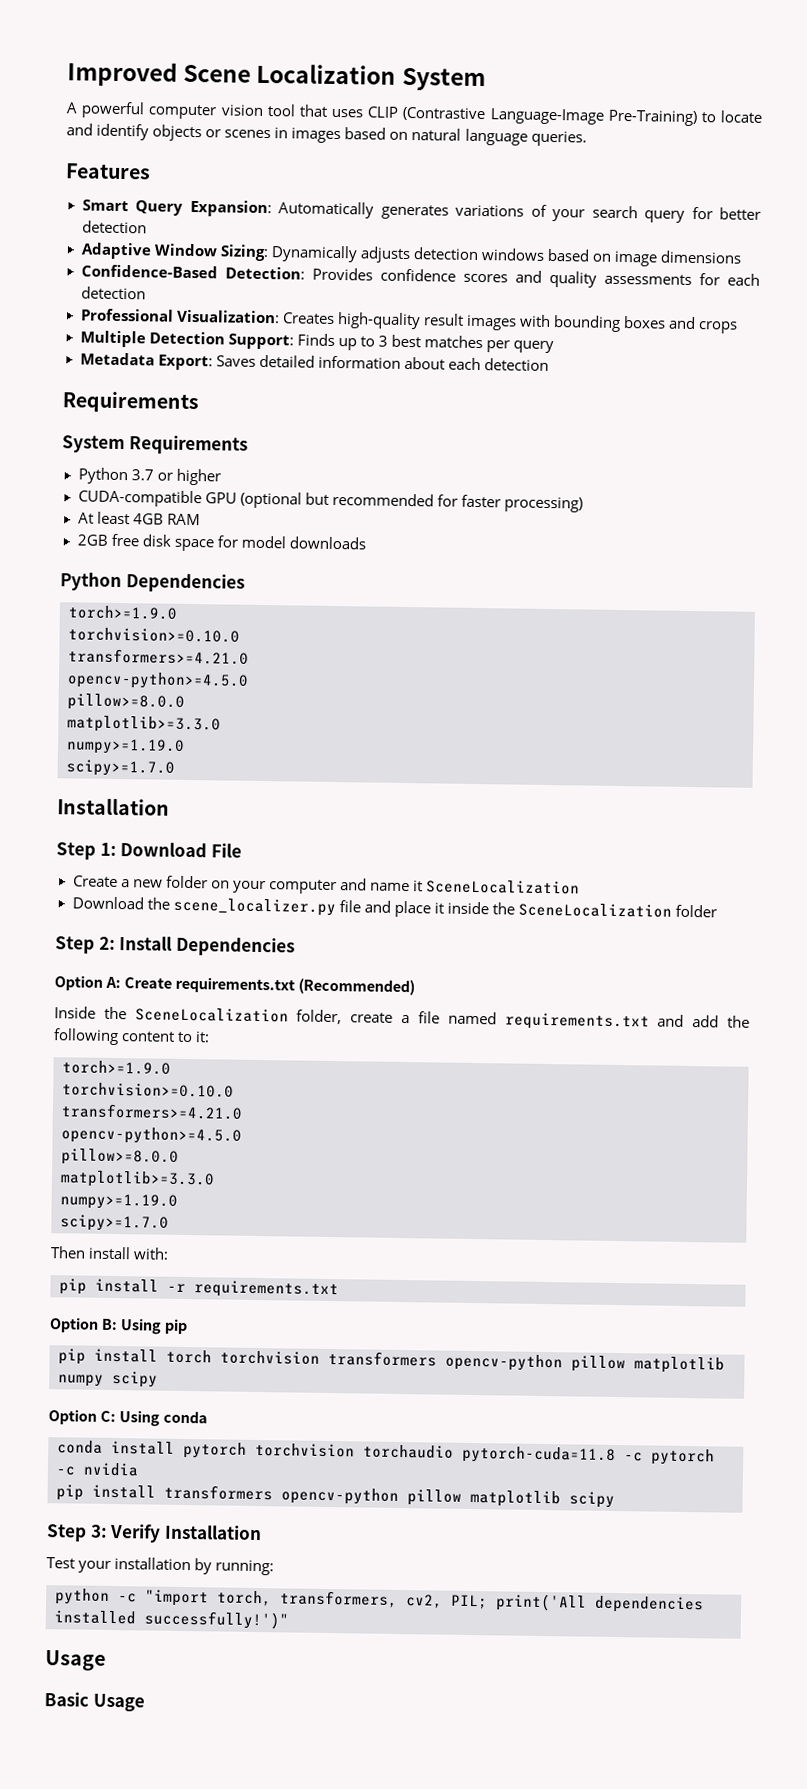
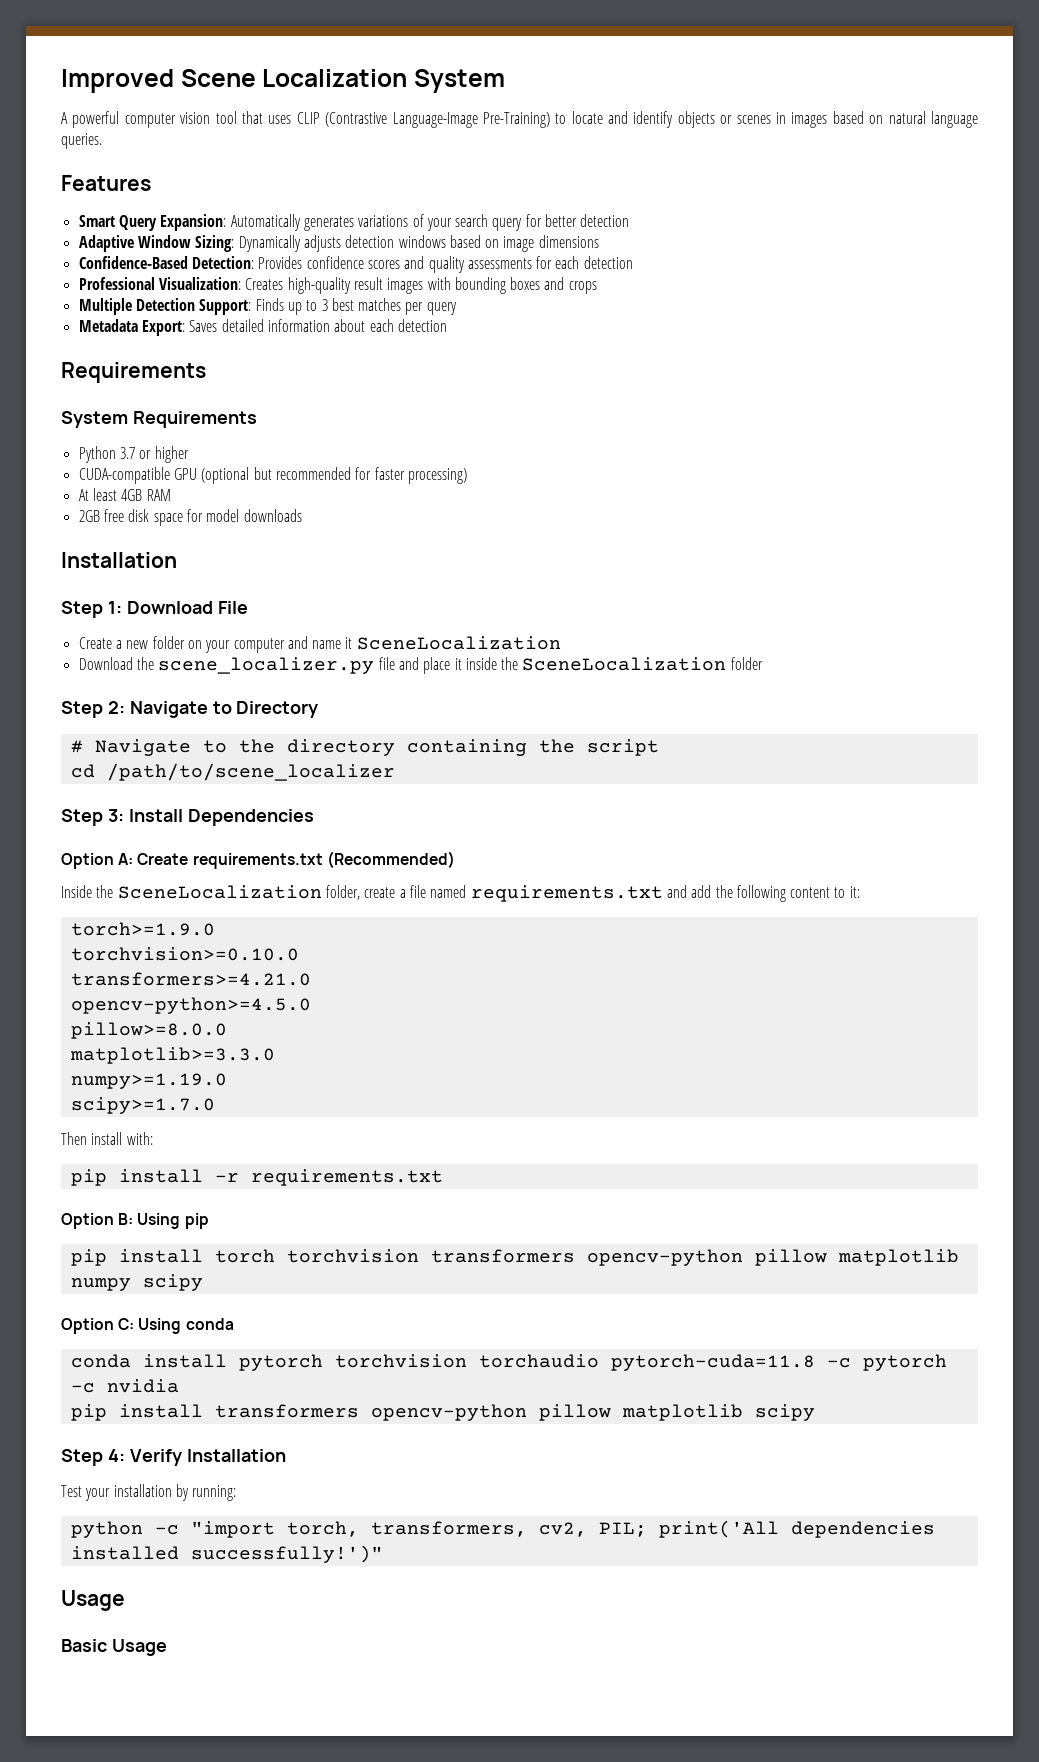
[60,572,245,593] [68,605,177,620] [68,627,240,643] [68,648,249,665] [67,671,249,690] [67,693,185,711] [67,715,221,734] [66,738,185,755] [66,759,175,777] // Python Dependencies // torch>=1.9.0 // torchvision>=0.10.0 // transformers>=4.21.0 // opencv-python>=4.5.0 // pillow>=8.0.0 // matplotlib>=3.3.0 // numpy>=1.19.0 // scipy>=1.7.0 -> (302, 515) none
(116, 943) none -> [129,701,319,718] [70,739,659,756] [70,763,395,781] [61,809,124,826] Navigate to Directory // # Navigate to the directory containing the script // cd /path/to/scene_localizer // Step 3:
[89,1524,108,1538] 3: -> [107,1449,125,1462] 4:

